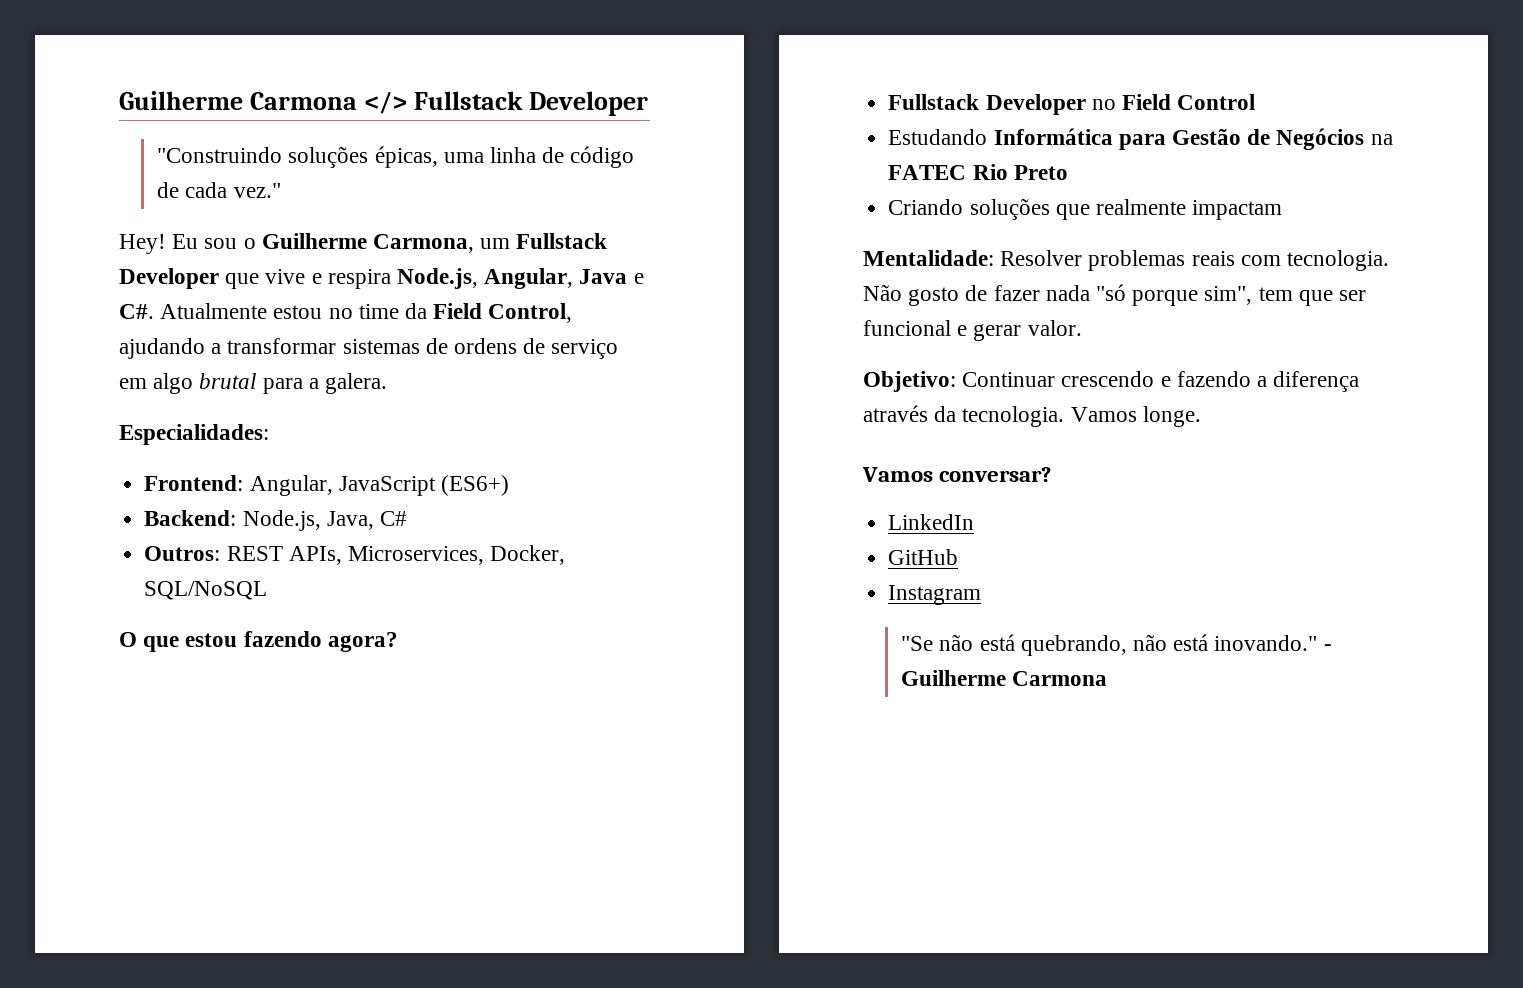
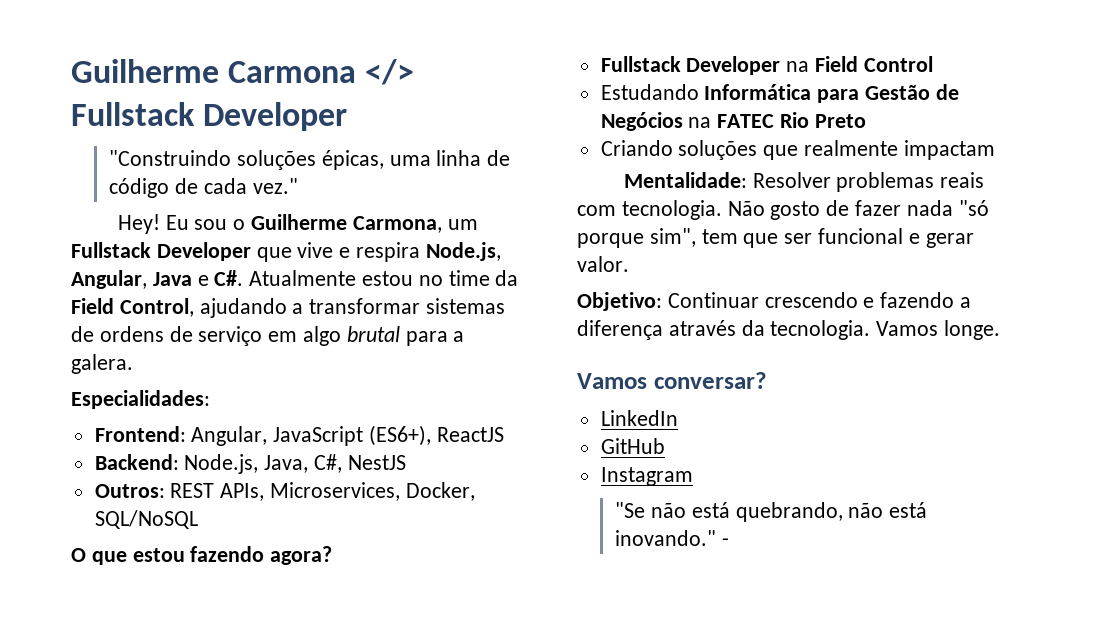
[440,475,509,496] (ES6+) -> [369,425,504,446] (ES6+), ReactJS
[379,511,407,526] C# -> [314,454,406,473] C#, NestJS
[1091,99,1116,110] no -> [786,61,810,72] na
[901,670,1108,686] Guilherme Carmona -> (730, 542) none

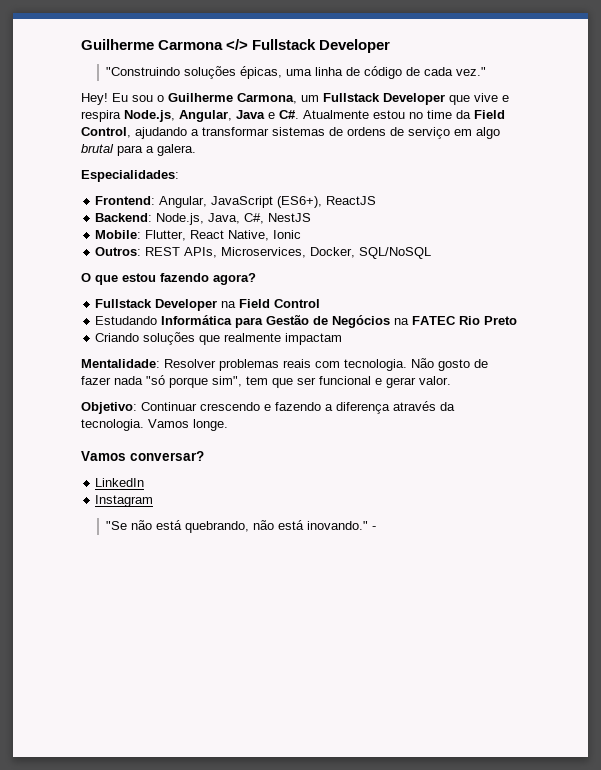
(406, 462) none -> [95,230,302,241] // Mobile: Flutter, React Native, Ionic
[600,438,665,454] // GitHub -> (145, 482) none

